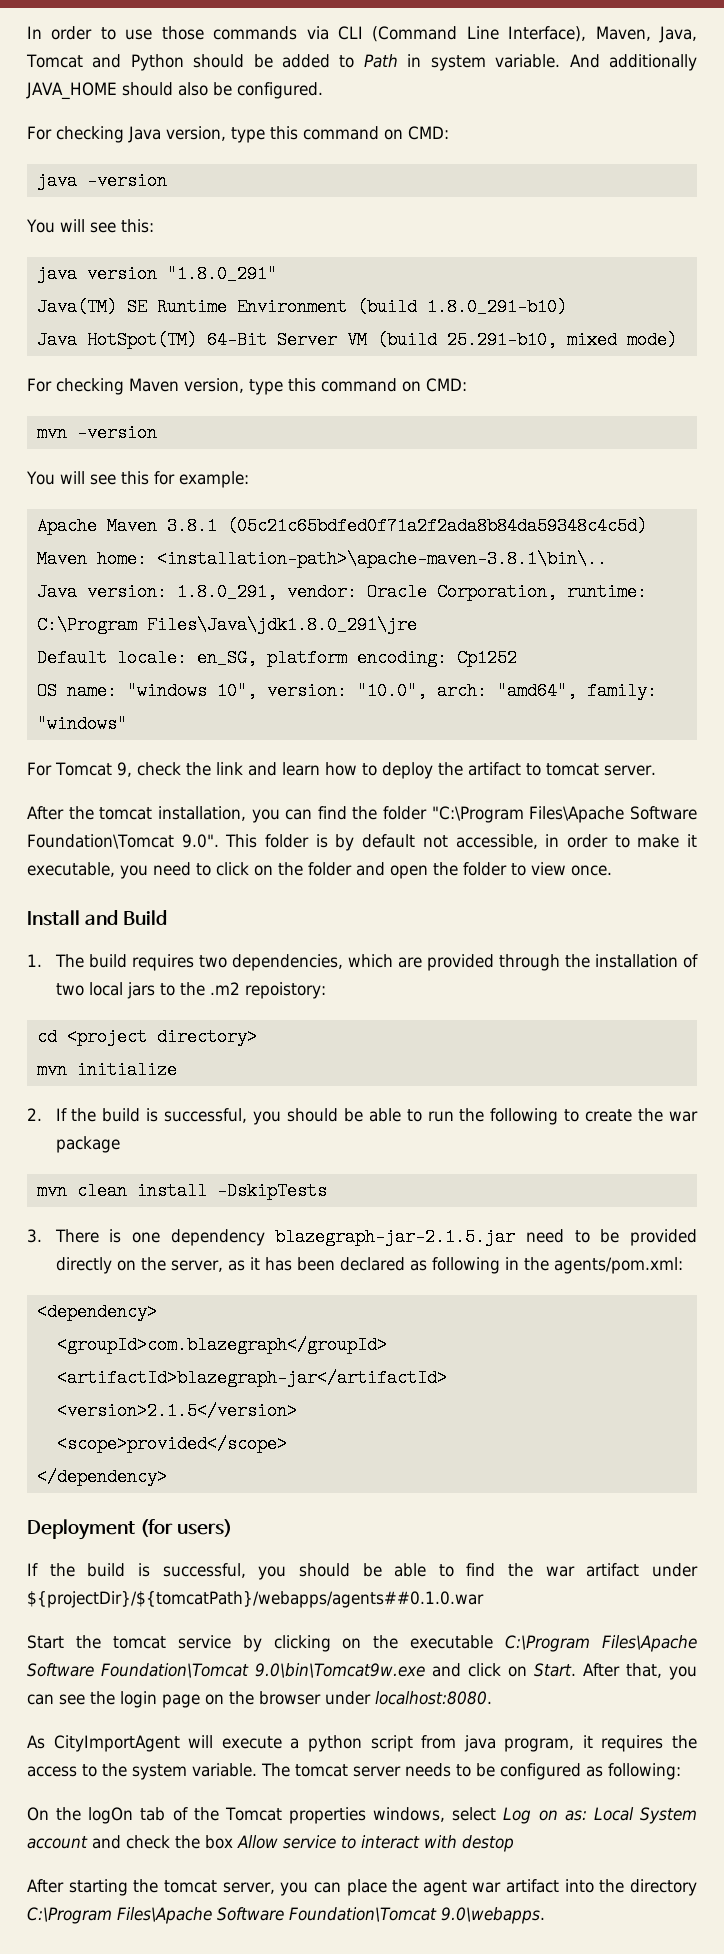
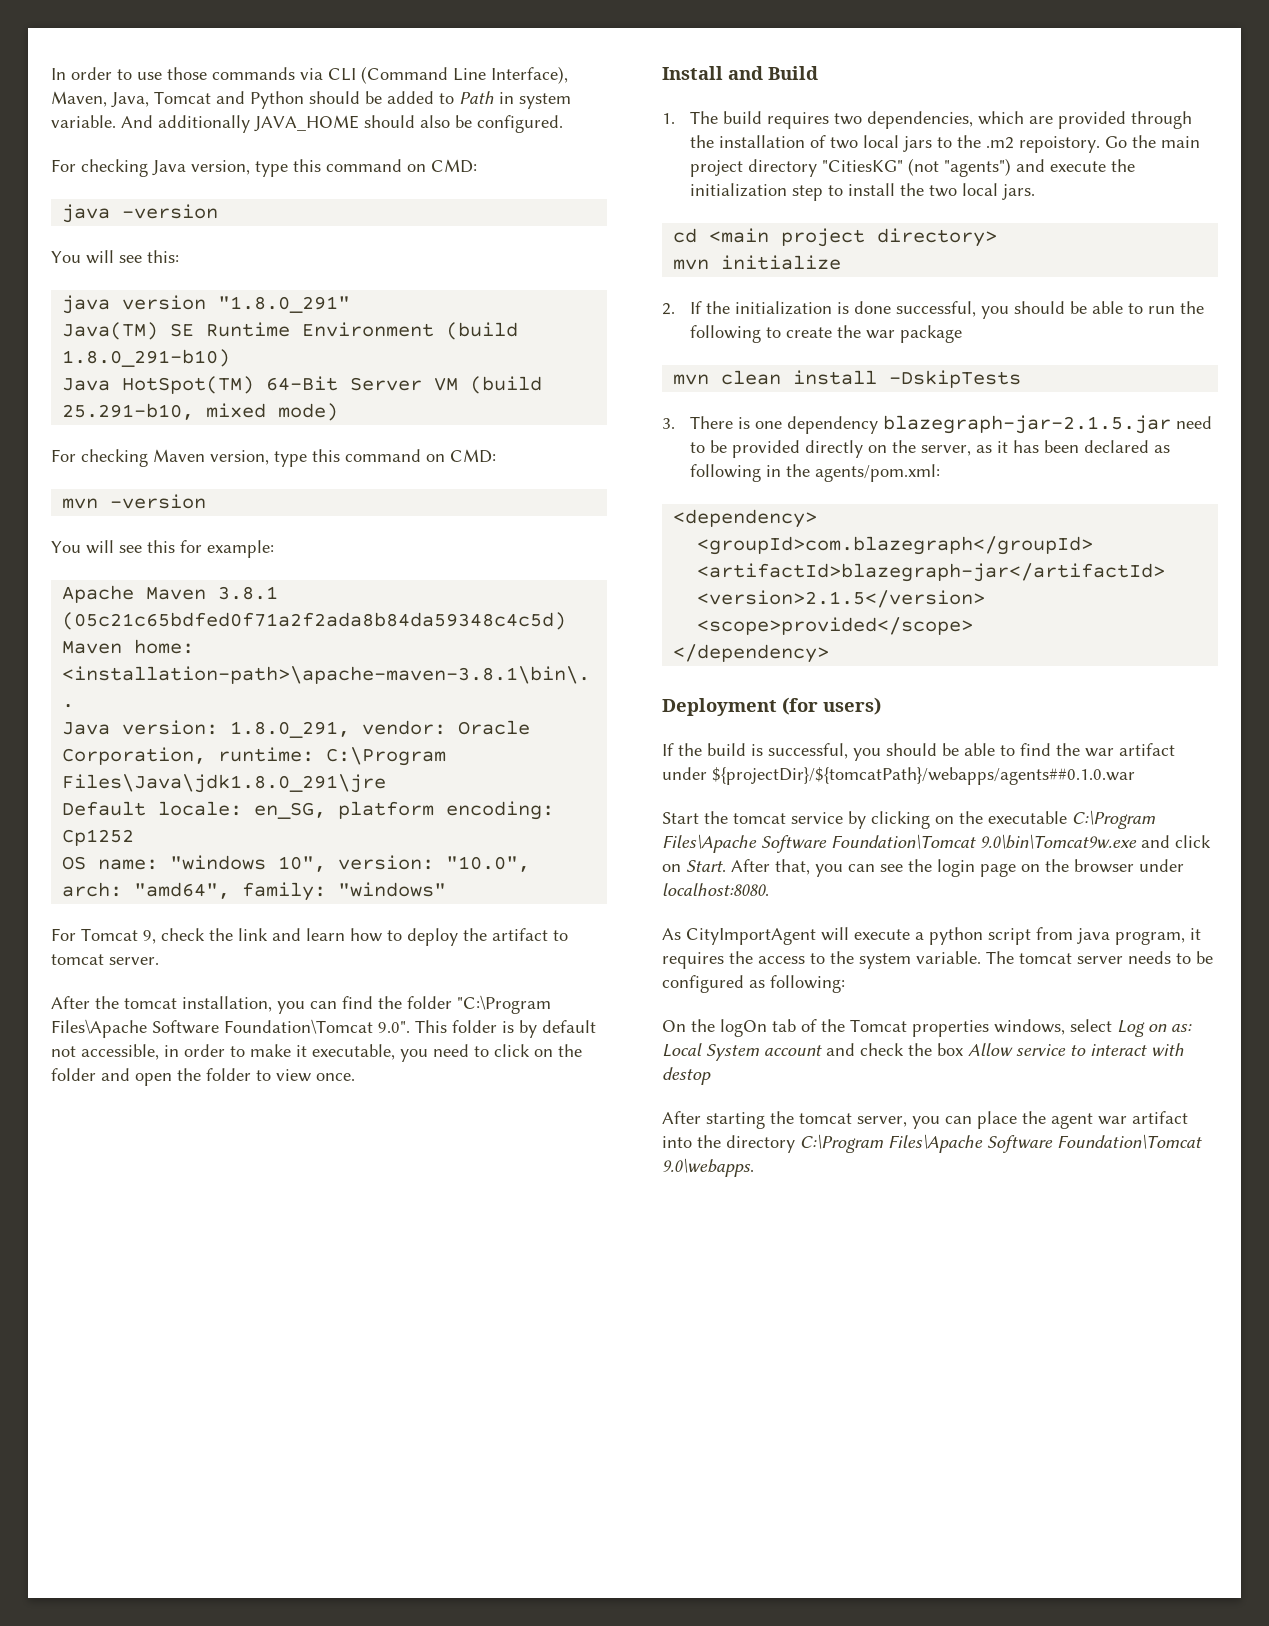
[244,982,326,999] repoistory: -> [1019,135,1201,153] [690,158,1136,177] [690,183,1036,201] repoistory. Go the main project directory "CitiesKG" (not "agents") and execute the initialization step to install the two local jars.
[66,1028,147,1046] <project -> [709,228,866,247] <main project
[102,1108,159,1122] build is -> [735,301,892,315] initialization is done

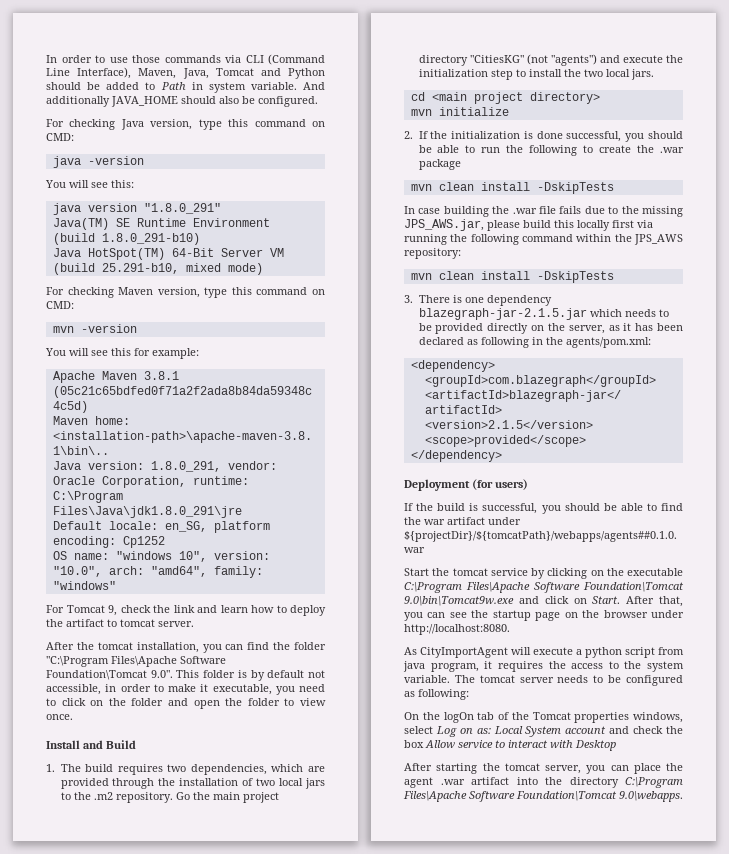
[1019,136,1101,153] repoistory. -> [115,792,173,803] repository.
[866,330,896,339] war -> [660,147,684,153] .war
(1022, 379) none -> [404,206,683,217] [404,219,653,231] [404,234,683,245] [404,248,461,259] [410,271,614,283] // In case building the .war file fails due to the missing JPS_AWS.jar, please build this locally first via running the following command within the JPS_AWS repository: // mvn clean install -DskipTests
[1176,416,1213,429] need -> [589,309,656,317] which needs
[937,859,975,877] login -> [492,610,531,621] startup
[662,883,769,896] localhost:8080. -> [404,624,510,635] http://localhost:8080.
[662,1067,711,1085] destop -> [575,740,616,751] Desktop
[1098,1116,1127,1125] war -> [440,779,465,785] .war

